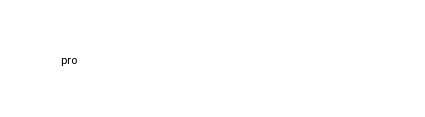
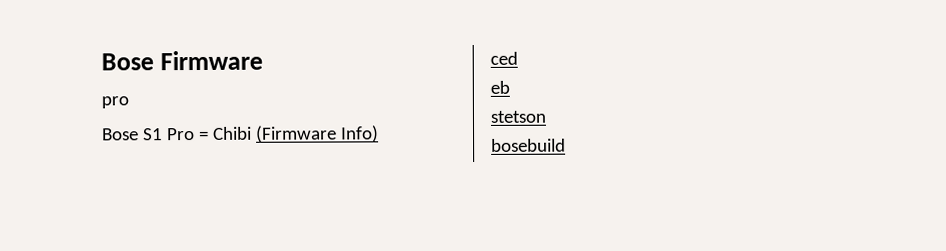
(61, 61) none -> [101,50,264,71] Bose Firmware //
(77, 61) none -> [102,125,379,143] [490,51,518,65] [490,80,510,94] [490,110,546,123] [491,138,566,152] // Bose S1 Pro = Chibi (Firmware Info) // ced // eb // stetson // bosebuild

